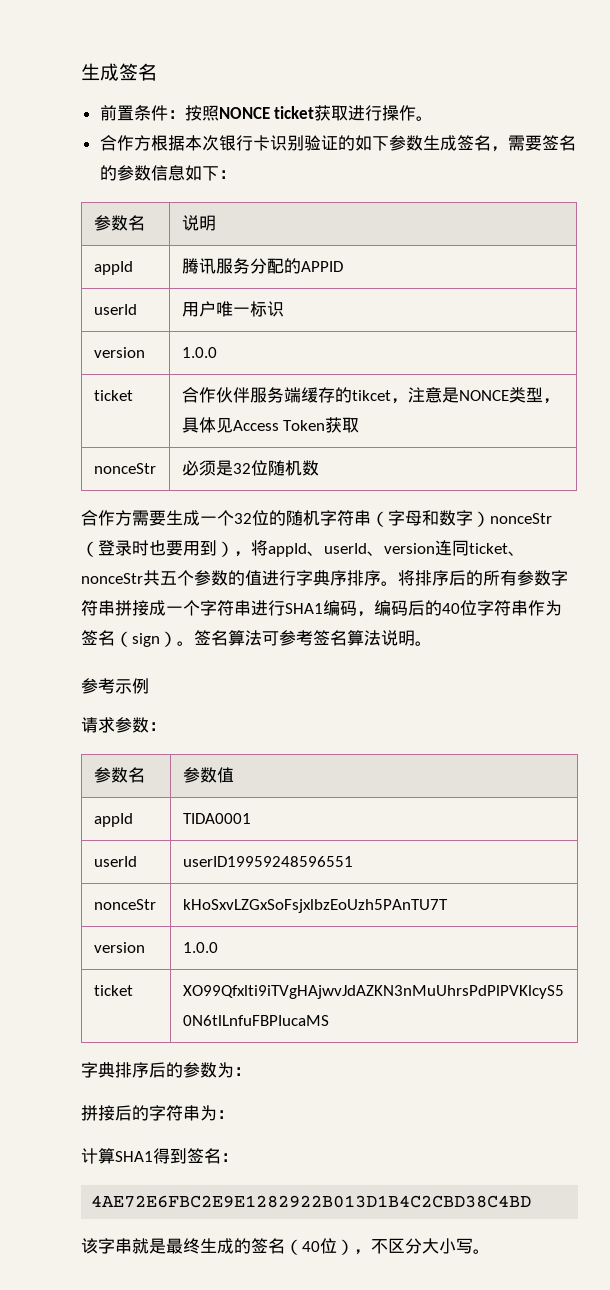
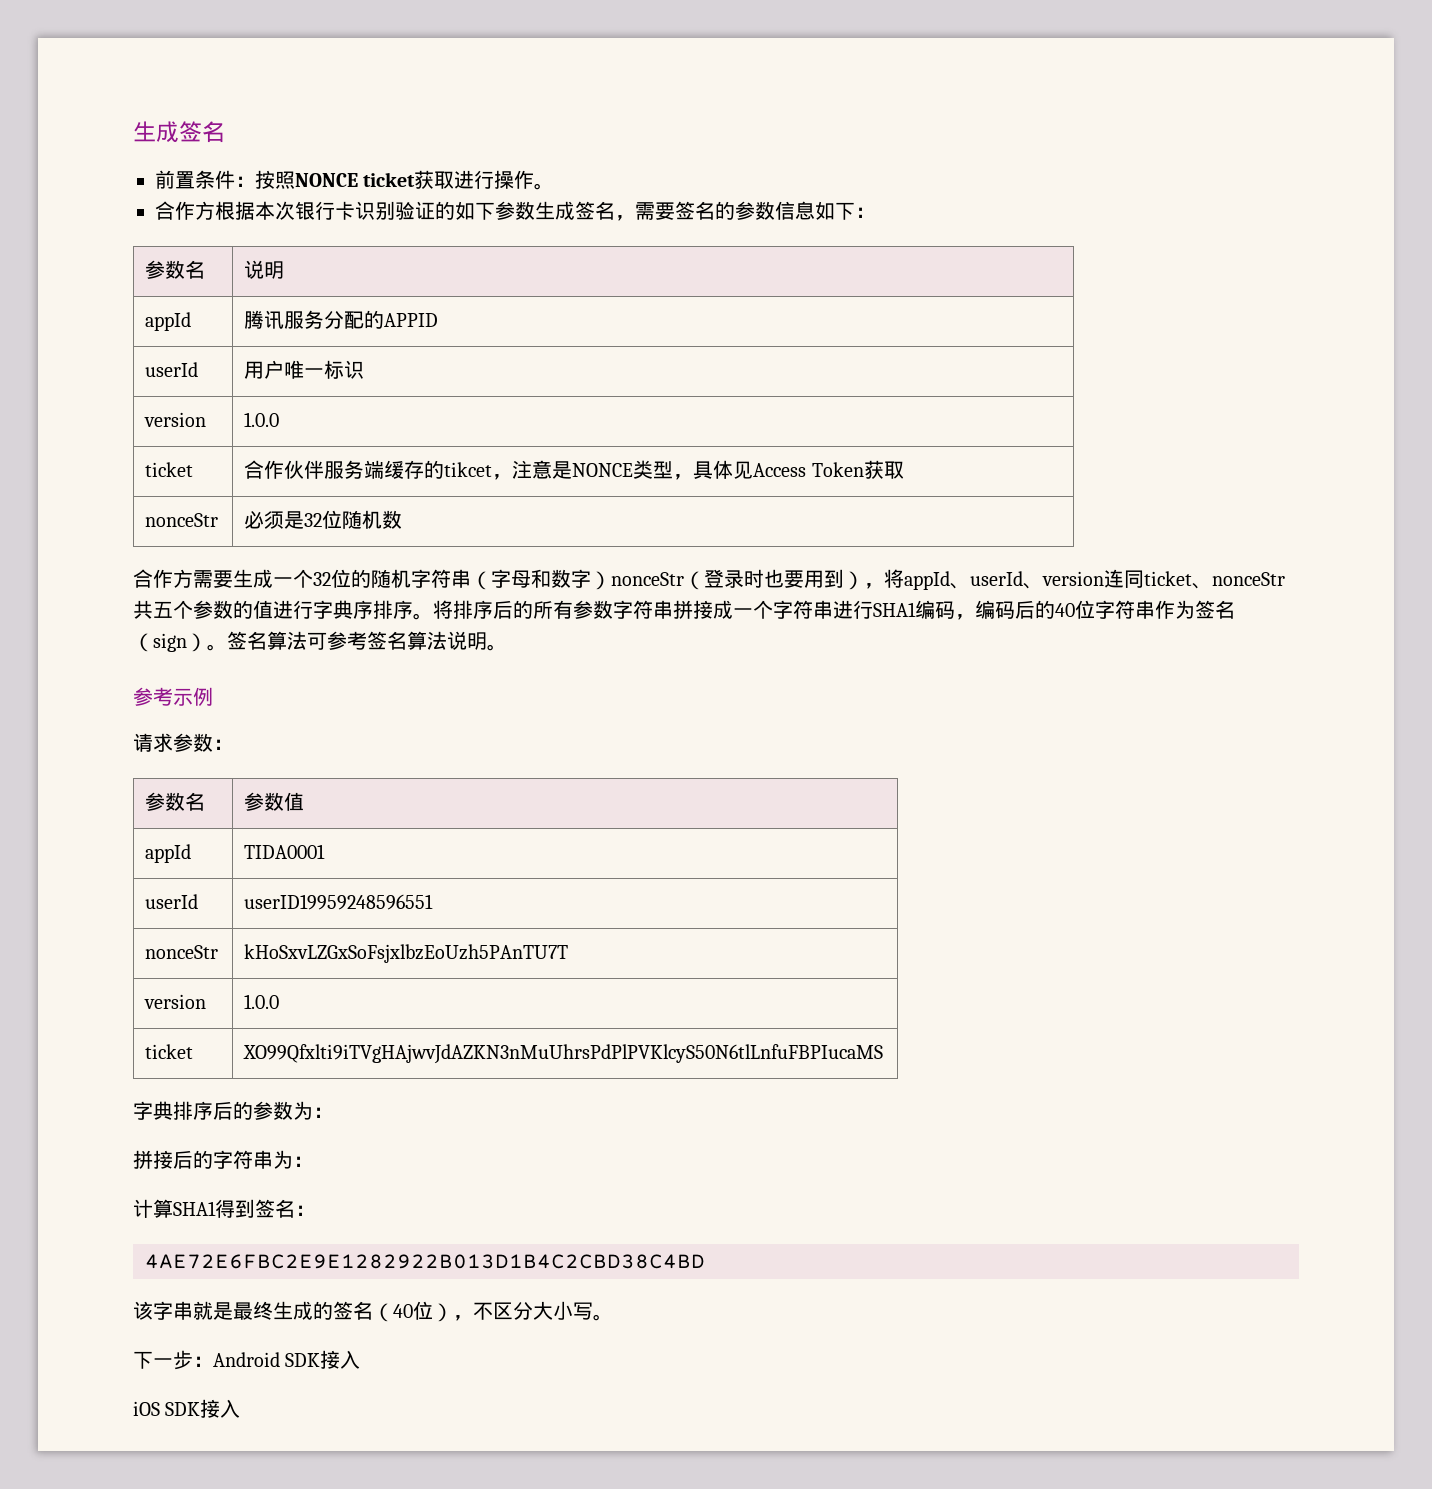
(490, 1251) none -> [133,1350,361,1370] [133,1399,241,1418] // 下一步：Android SDK接入 // iOS SDK接入

